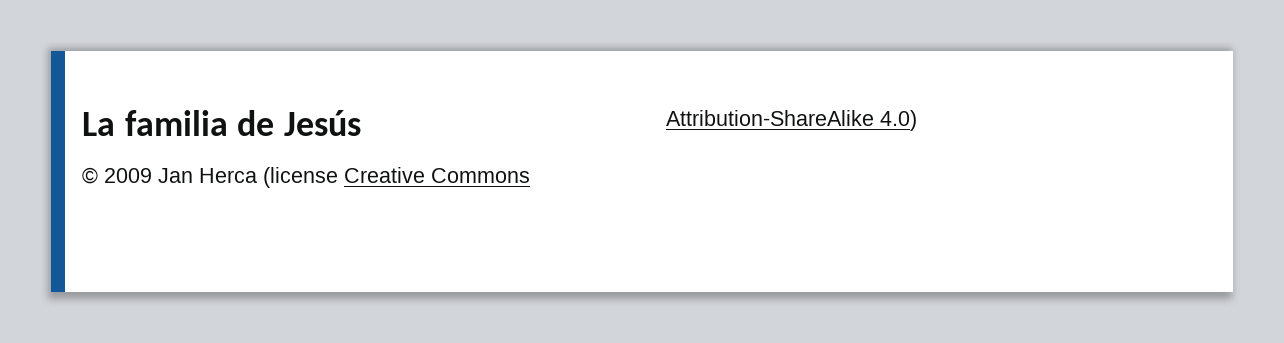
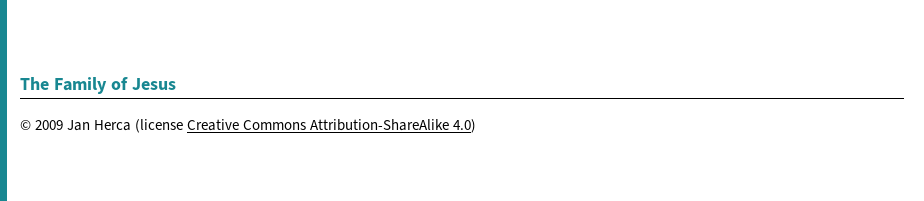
[82,110,362,136] La familia de Jesús -> [20,77,176,94] The Family of Jesus

